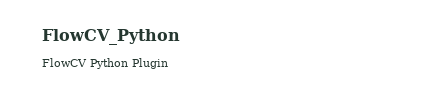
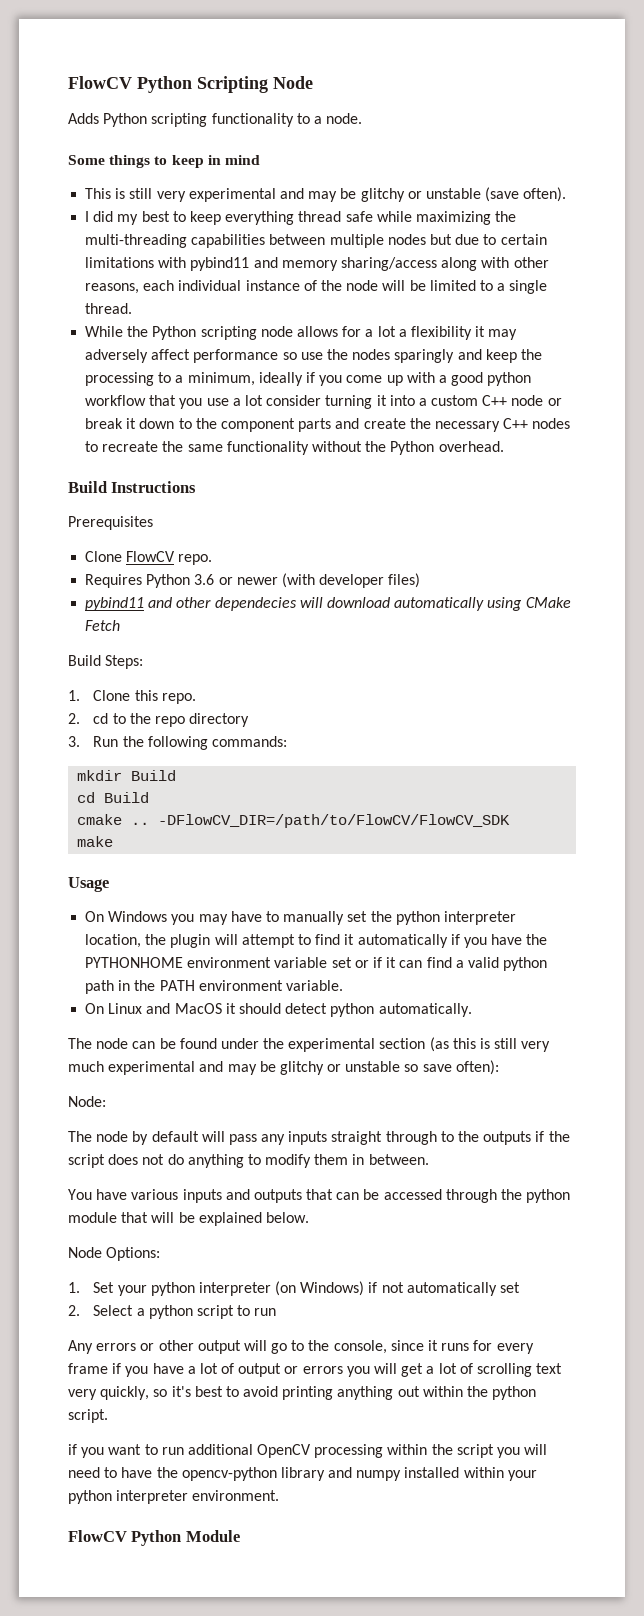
[42,29,180,45] [42,58,168,69] FlowCV_Python // FlowCV Python Plugin -> [68,76,313,93] [68,113,363,127] [68,155,260,168] [85,187,567,202] [85,211,517,225] [85,234,547,248] [85,257,549,271] [85,280,548,294] [85,303,133,314] [85,326,518,340] [85,349,542,363] [85,372,532,386] [85,395,562,409] [85,418,571,432] [85,441,504,455] [68,481,197,493] [68,516,153,530] [85,551,213,565] [85,573,421,588] [85,597,571,611] [85,620,121,631] [68,655,144,669] [68,690,196,704] [68,713,250,727] [68,736,287,750] [77,770,177,781] [77,792,150,803] [77,814,511,828] [77,836,114,847] [68,877,109,892] [85,911,516,925] [85,934,548,948] [85,957,548,971] [85,980,343,994] [85,1003,472,1017] [68,1037,551,1052] [68,1060,499,1075] [68,1096,106,1107] [68,1131,570,1145] [68,1154,429,1168] [68,1189,571,1203] [68,1212,309,1226] [68,1247,161,1261] [68,1281,520,1296] [68,1305,277,1319] [68,1340,534,1354] [68,1363,563,1377] [68,1386,537,1400] [68,1409,108,1423] [68,1444,548,1458] [68,1467,537,1481] [68,1490,280,1504] [68,1530,240,1546] FlowCV Python Scripting Node // Adds Python scripting functionality to a node. // Some things to keep in mind // This is still very experimental and may be glitchy or unstable (save often). // I did my best to keep everything thread safe while maximizing the multi-threading capabilities between multiple nodes but due to certain limitations with pybind11 and memory sharing/access along with other reasons, each individual instance of the node will be limited to a single thread. // While the Python scripting node allows for a lot a flexibility it may adversely affect performance so use the nodes sparingly and keep the processing to a minimum, ideally if you come up with a good python workflow that you use a lot consider turning it into a custom C++ node or break it down to the component parts and create the necessary C++ nodes to recreate the same functionality without the Python overhead. // Build Instructions // Prerequisites // Clone FlowCV repo. // Requires Python 3.6 or newer (with developer files) // pybind11 and other dependecies will download automatically using CMake Fetch // Build Steps: // 1. Clone this repo. // 2. cd to the repo directory // 3. Run the following commands: // mkdir Build // cd Build // cmake .. -DFlowCV_DIR=/path/to/FlowCV/FlowCV_SDK // make // Usage // On Windows you may have to manually set the python interpreter location, the plugin will attempt to find it automatically if you have the PYTHONHOME environment variable set or if it can find a valid python path in the PATH environment variable. // On Linux and MacOS it should detect python automatically. // The node can be found under the experimental section (as this is still very much experimental and may be glitchy or unstable so save often): // Node: // The node by default will pass any inputs straight through to the outputs if the script does not do anything to modify them in between. // You have various inputs and outputs that can be accessed through the python module that will be explained below. // Node Options: // 1. Set your python interpreter (on Windows) if not automatically set // 2. Select a python script to run // Any errors or other output will go to the console, since it runs for every frame if you have a lot of output or errors you will get a lot of scrolling text very quickly, so it's best to avoid printing anything out within the python script. // if you want to run additional OpenCV processing within the script you will need to have the opencv-python library and numpy installed within your python interpreter environment. // FlowCV Python Module

